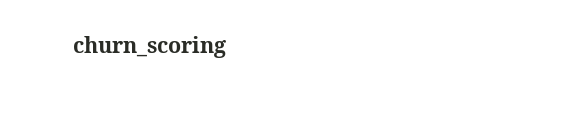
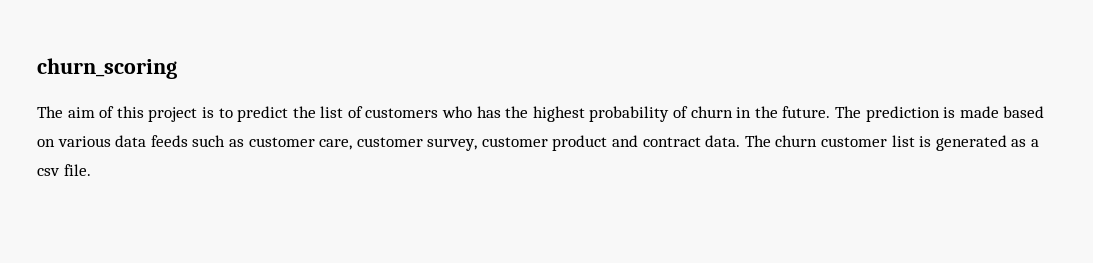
(226, 47) none -> [37,106,1045,122] [37,135,1039,151] [37,164,91,176] // The aim of this project is to predict the list of customers who has the highest probability of churn in the future. The prediction is made based on various data feeds such as customer care, customer survey, customer product and contract data. The churn customer list is generated as a csv file.

